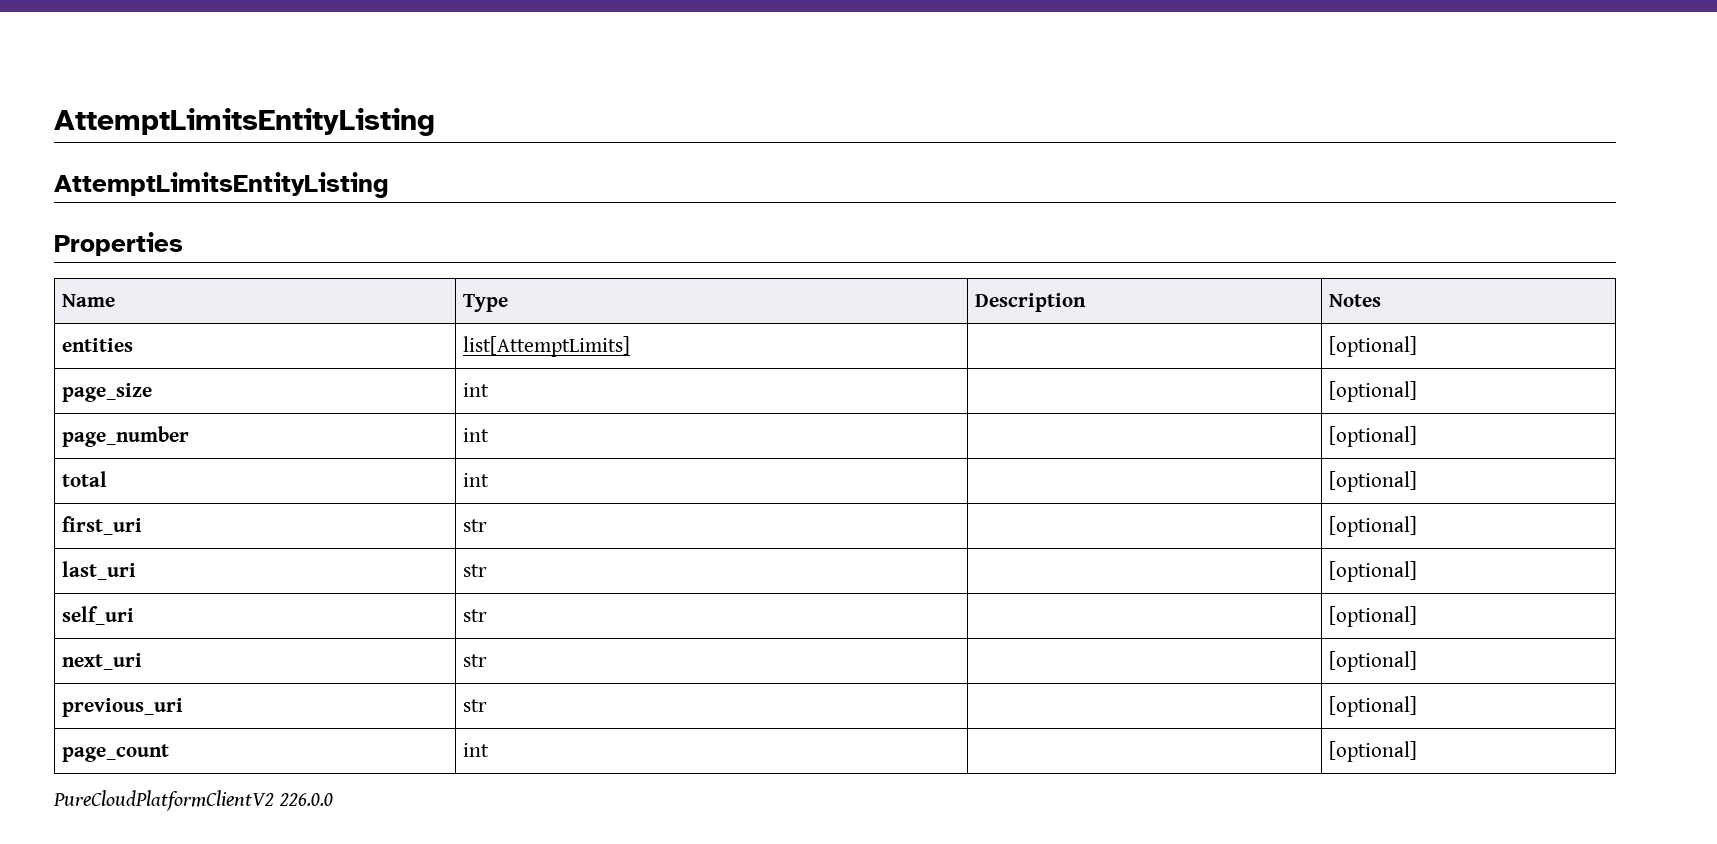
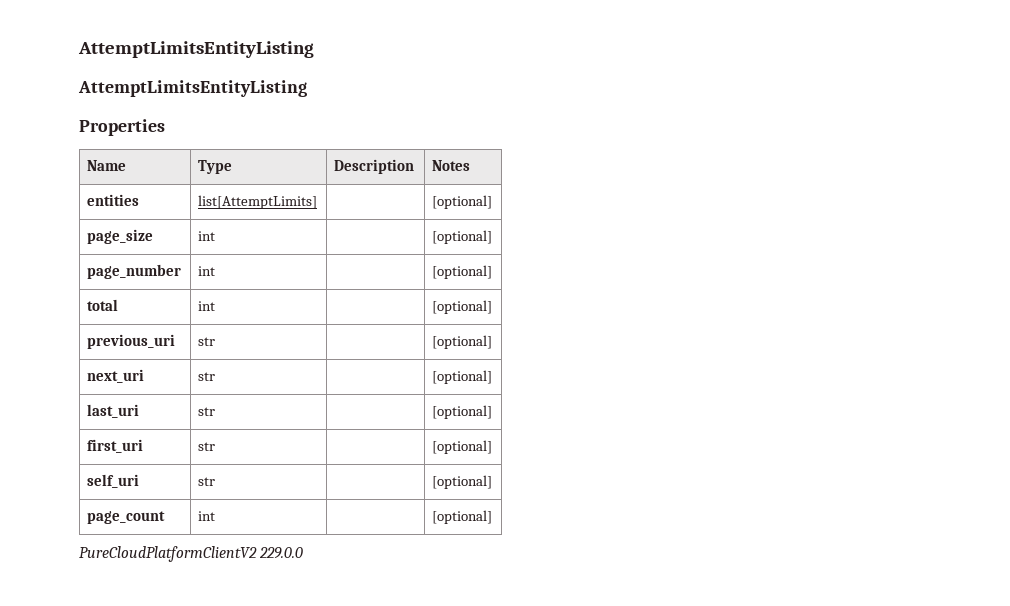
[62,516,143,535] first_uri -> [87,334,176,349] [198,337,216,346] [432,335,493,349] [87,369,145,383] previous_uri | str | | [optional] // next_uri
[62,606,135,625] [463,609,488,622] [1329,606,1418,627] [62,653,143,670] [463,654,488,667] [1329,651,1418,672] [62,698,184,717] self_uri | str | | [optional] // next_uri | str | | [optional] // previous_uri -> [87,439,144,453] [198,442,216,451] [432,440,493,454] [87,474,140,488] first_uri | str | | [optional] // self_uri
[278,793,333,806] 226.0.0 -> [259,547,304,559] 229.0.0

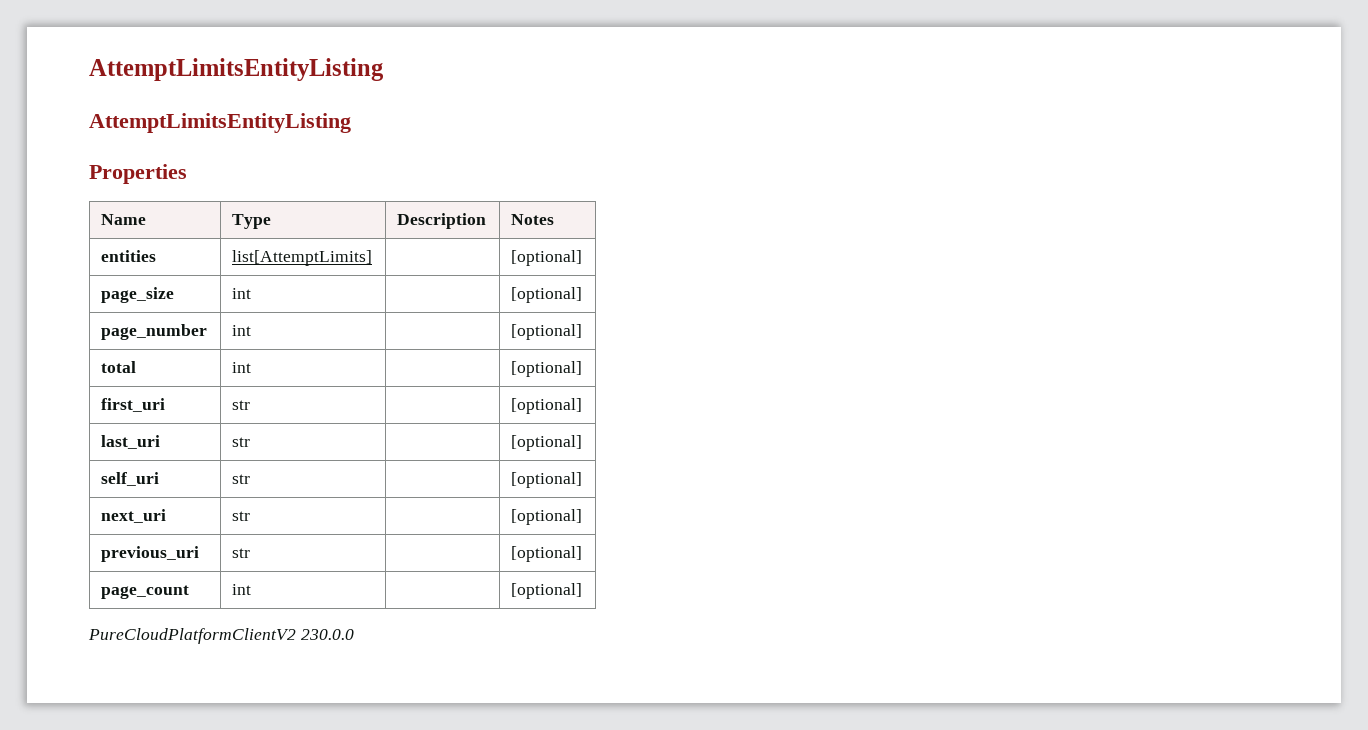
[87,334,176,349] previous_uri -> [101,398,166,412] [232,400,251,410] [511,398,583,414] [101,435,161,449] [232,437,251,447] [511,435,583,451] [101,472,160,486] first_uri | str | | [optional] // last_uri | str | | [optional] // self_uri
[87,404,140,418] [198,407,216,416] [432,405,493,419] [87,439,144,453] [198,442,216,451] [432,440,493,454] [87,474,140,488] last_uri | str | | [optional] // first_uri | str | | [optional] // self_uri -> [101,546,200,562] previous_uri
[259,547,304,559] 229.0.0 -> [300,629,354,640] 230.0.0

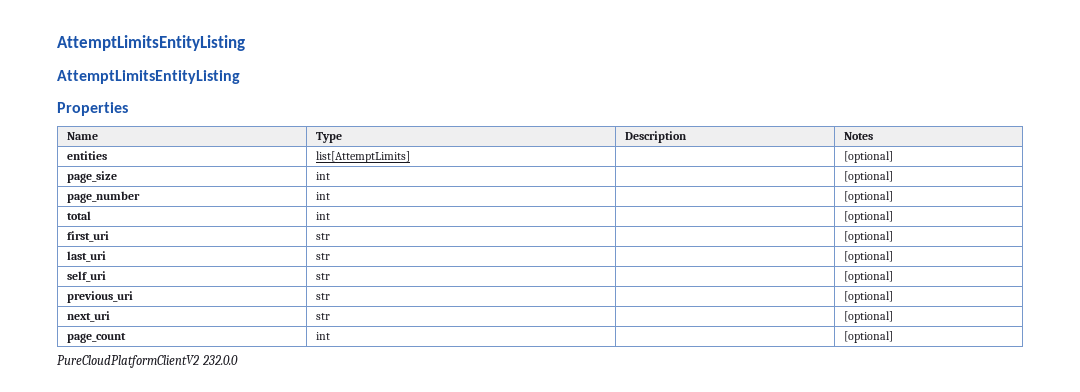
[101,509,167,523] [232,511,251,521] [511,509,583,525] [101,546,200,562] next_uri | str | | [optional] // previous_uri -> [66,291,133,303] [315,293,330,300] [843,291,893,303] [66,311,110,322] previous_uri | str | | [optional] // next_uri
[300,629,354,640] 230.0.0 -> [201,355,238,365] 232.0.0

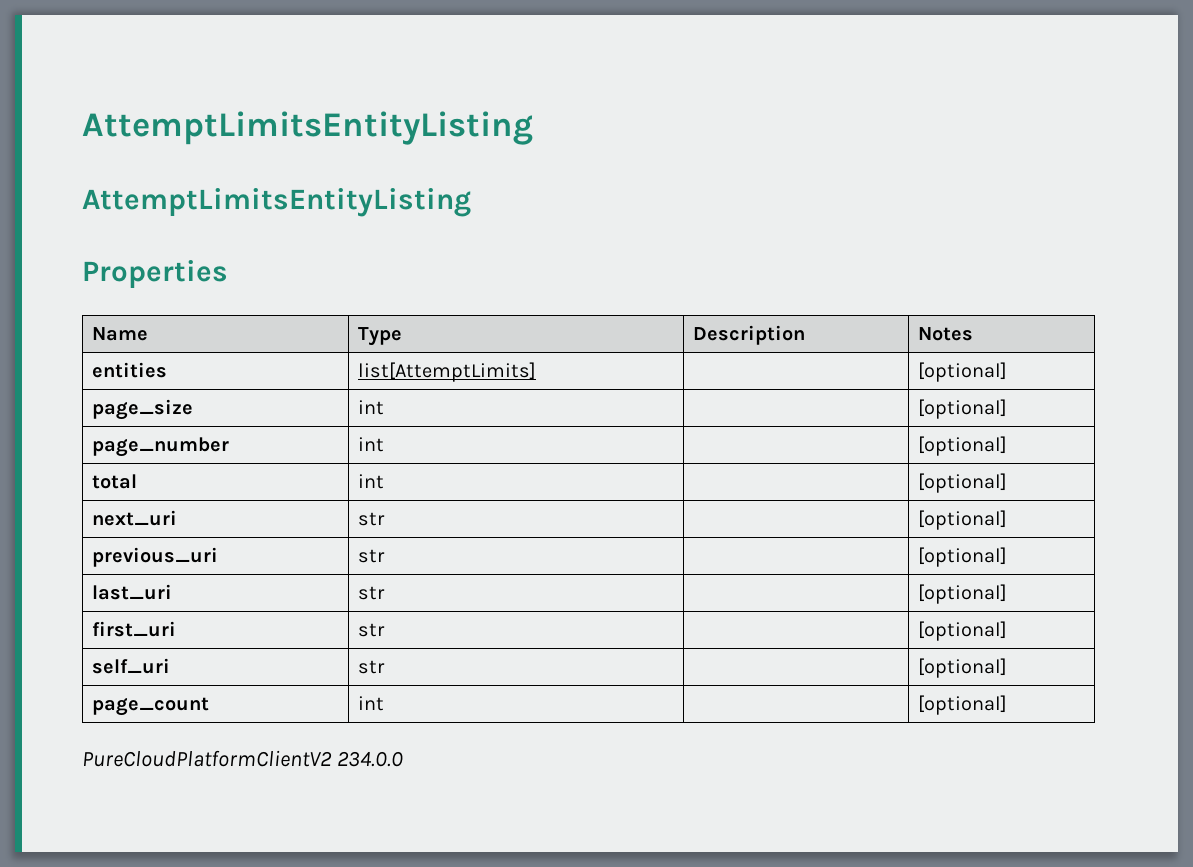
[66,231,109,242] first_uri -> [92,510,178,526] [358,512,386,526] [918,510,1008,530] [92,547,219,567] next_uri | str | | [optional] // previous_uri
[66,271,106,282] [315,273,330,280] [843,271,893,283] [66,291,133,303] [315,293,330,300] [843,291,893,303] [66,311,110,322] self_uri | str | | [optional] // previous_uri | str | | [optional] // next_uri -> [92,621,177,637] [358,623,386,637] [918,621,1008,641] [92,658,171,674] first_uri | str | | [optional] // self_uri
[201,355,238,365] 232.0.0 -> [336,751,403,767] 234.0.0

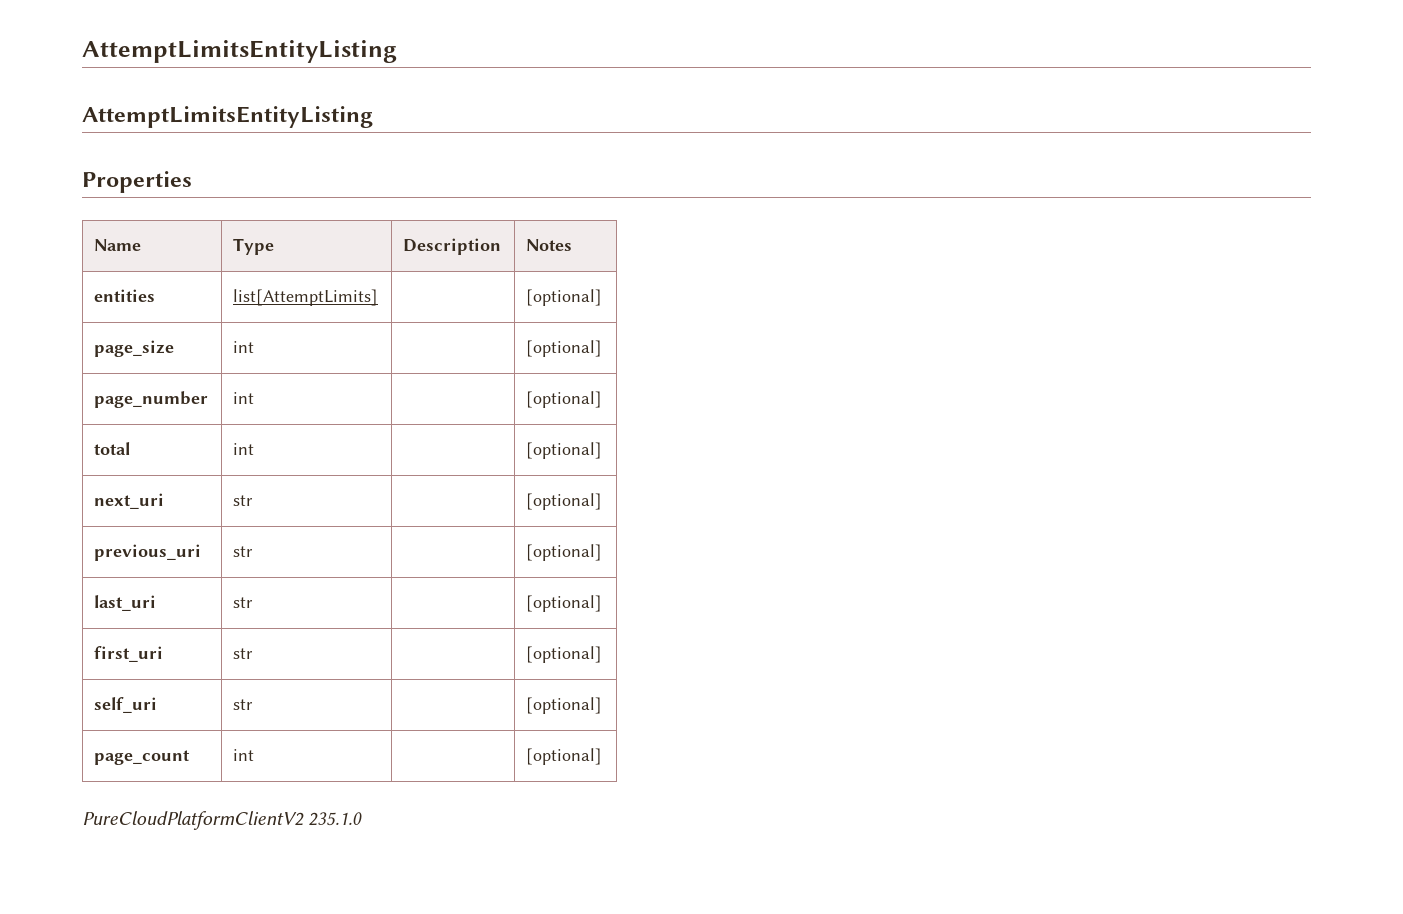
[336,751,403,767] 234.0.0 -> [308,812,363,826] 235.1.0

